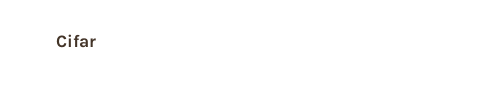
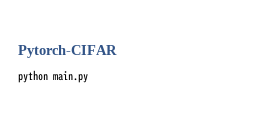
[56,34,96,48] Cifar -> [18,45,117,58] [18,70,88,83] Pytorch-CIFAR // python main.py

